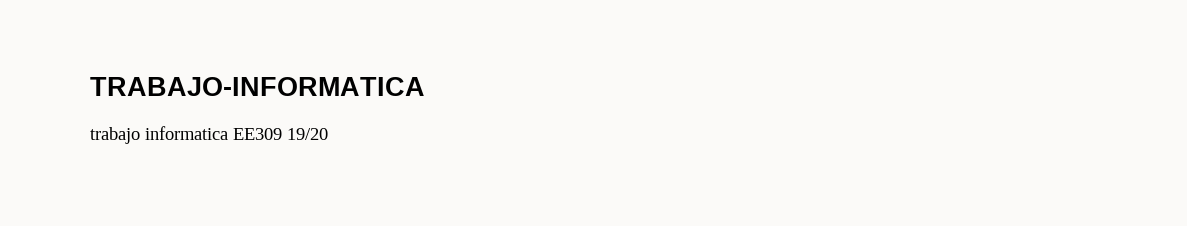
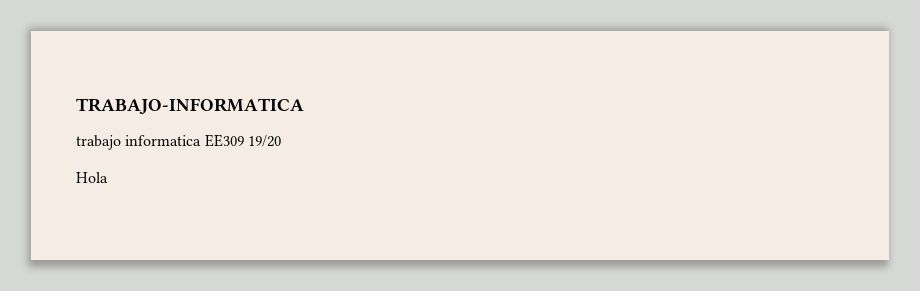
(328, 134) none -> [76,172,108,183] // Hola

